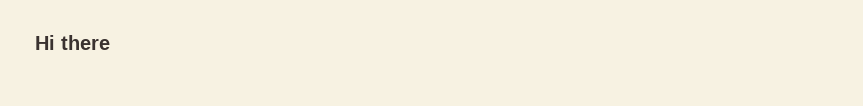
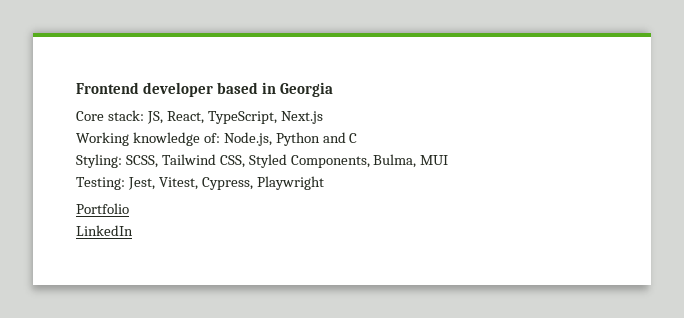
[35,35,110,50] Hi there -> [76,82,333,97] [76,110,323,124] [76,132,358,146] [76,154,449,168] [76,176,324,190] [76,203,129,214] [76,225,133,236] Frontend developer based in Georgia // Core stack: JS, React, TypeScript, Next.js // Working knowledge of: Node.js, Python and C // Styling: SCSS, Tailwind CSS, Styled Components, Bulma, MUI // Testing: Jest, Vitest, Cypress, Playwright // Portfolio // LinkedIn

